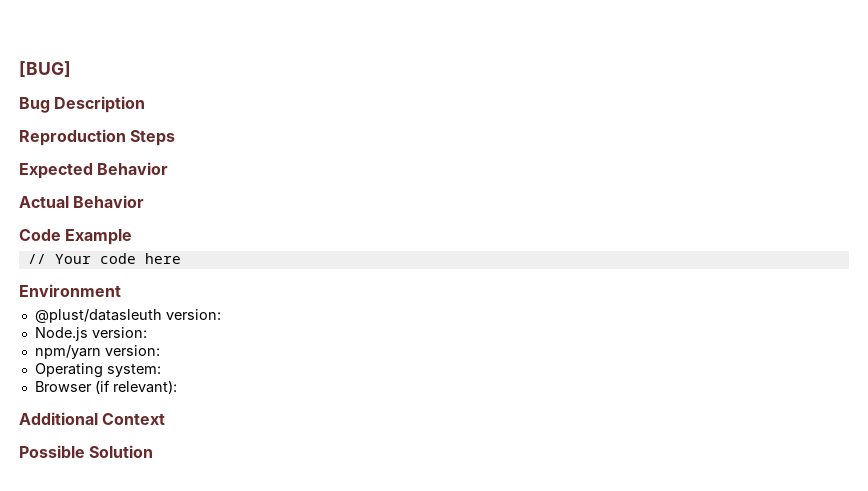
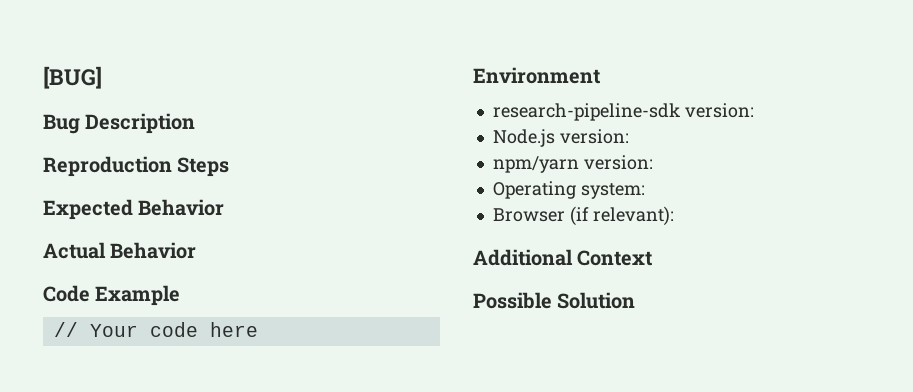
[34,309,162,323] @plust/datasleuth -> [492,103,680,121] research-pipeline-sdk

